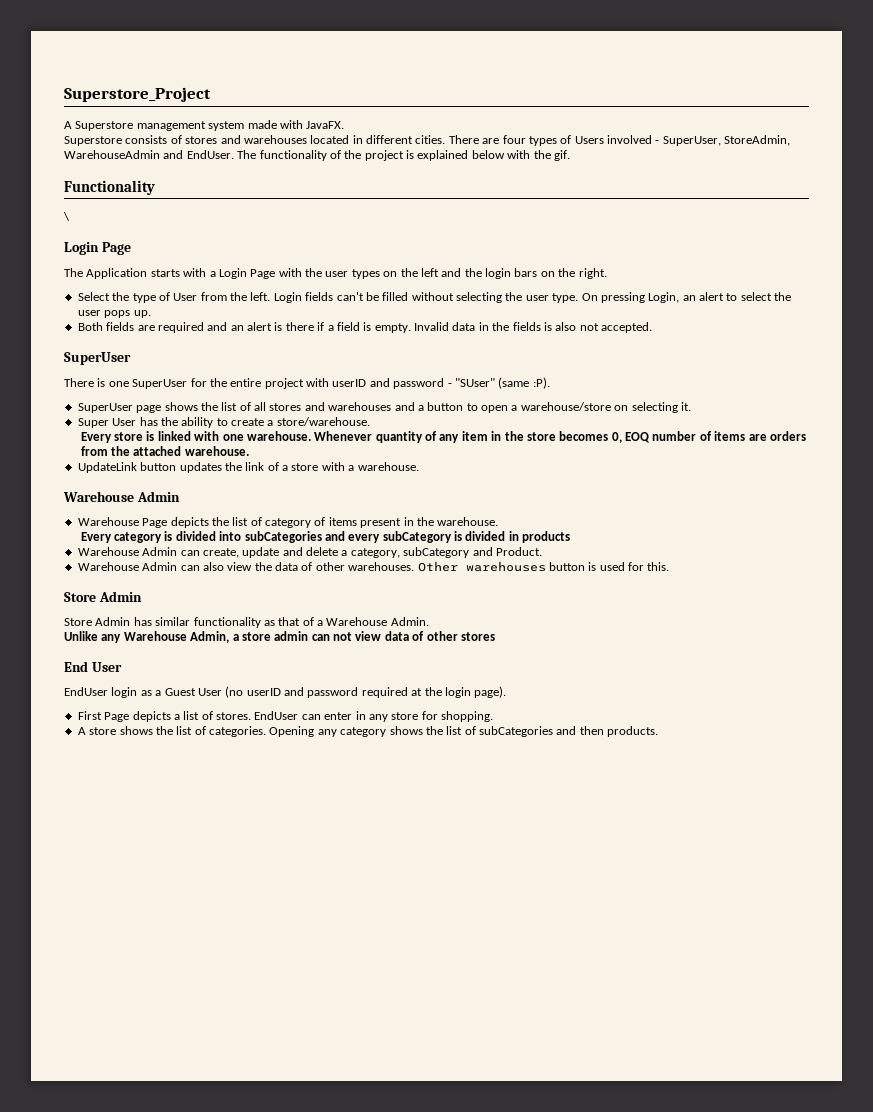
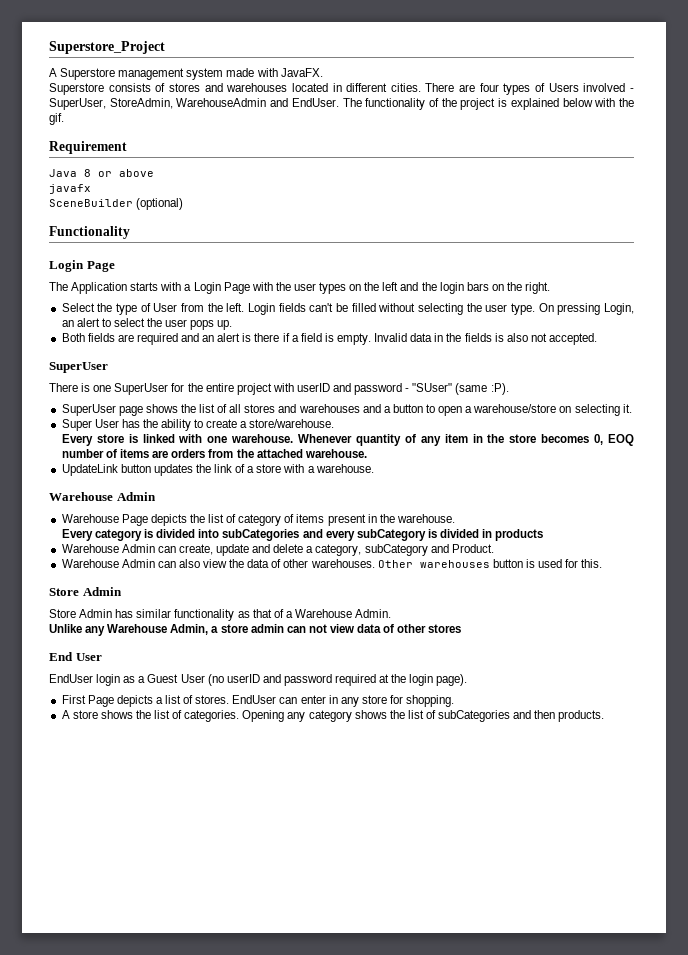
(570, 155) none -> [49,141,127,154] [49,169,154,177] [49,184,91,194] [49,198,184,210] // Requirement // Java 8 or above // javafx // SceneBuilder (optional)
[63,212,70,221] // \ -> (130, 232) none

